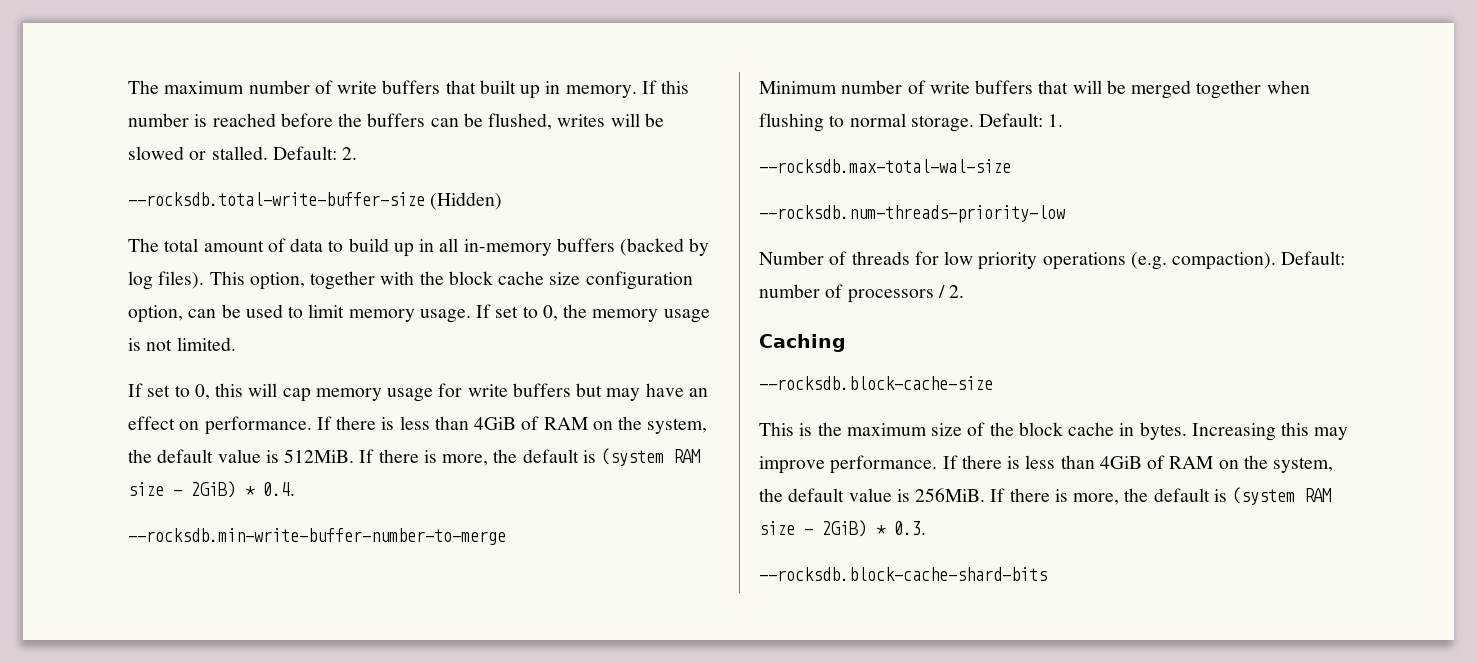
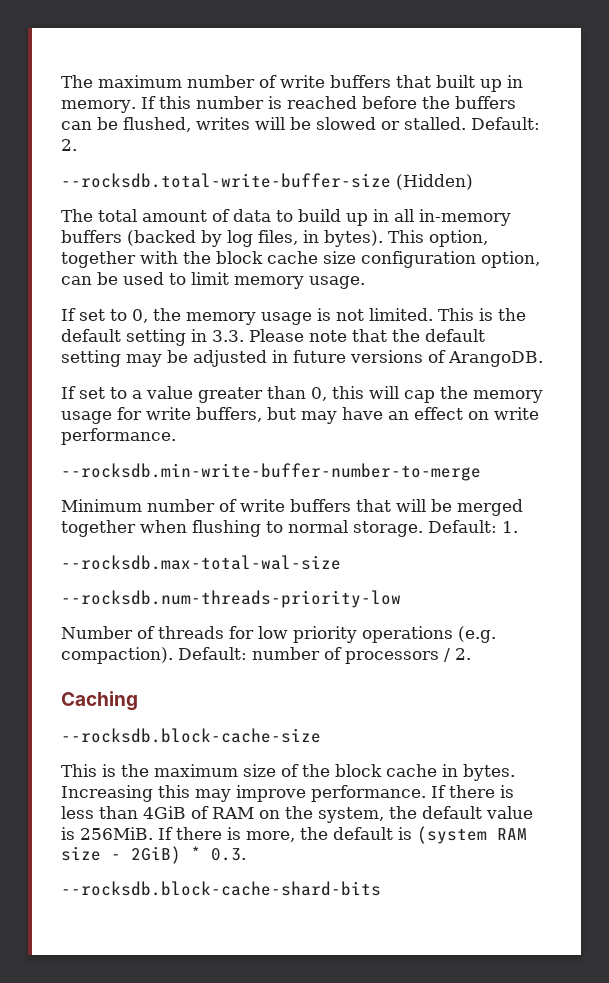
[158,271,205,289] files). -> [258,230,383,247] files, in bytes).
(471, 316) none -> (365, 282) //
[128,383,190,397] // If set to -> [438,308,526,321] [61,329,485,346] [61,350,543,367] [61,386,306,403] This is the default setting in 3.3. Please note that the default setting may be adjusted in future versions of ArangoDB. // If set to a value greater than
(311, 395) none -> [440,386,468,399] the
[512,383,571,397] buffers -> [196,407,262,422] buffers,
[204,416,708,435] [128,448,701,466] [128,481,295,498] performance. If there is less than 4GiB of RAM on the system, the default value is 512MiB. If there is more, the default is (system RAM size - 2GiB) * 0.4. -> [494,407,539,420] [61,428,176,445] write performance.

